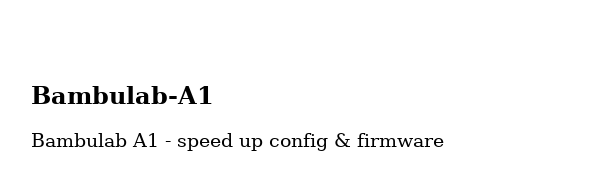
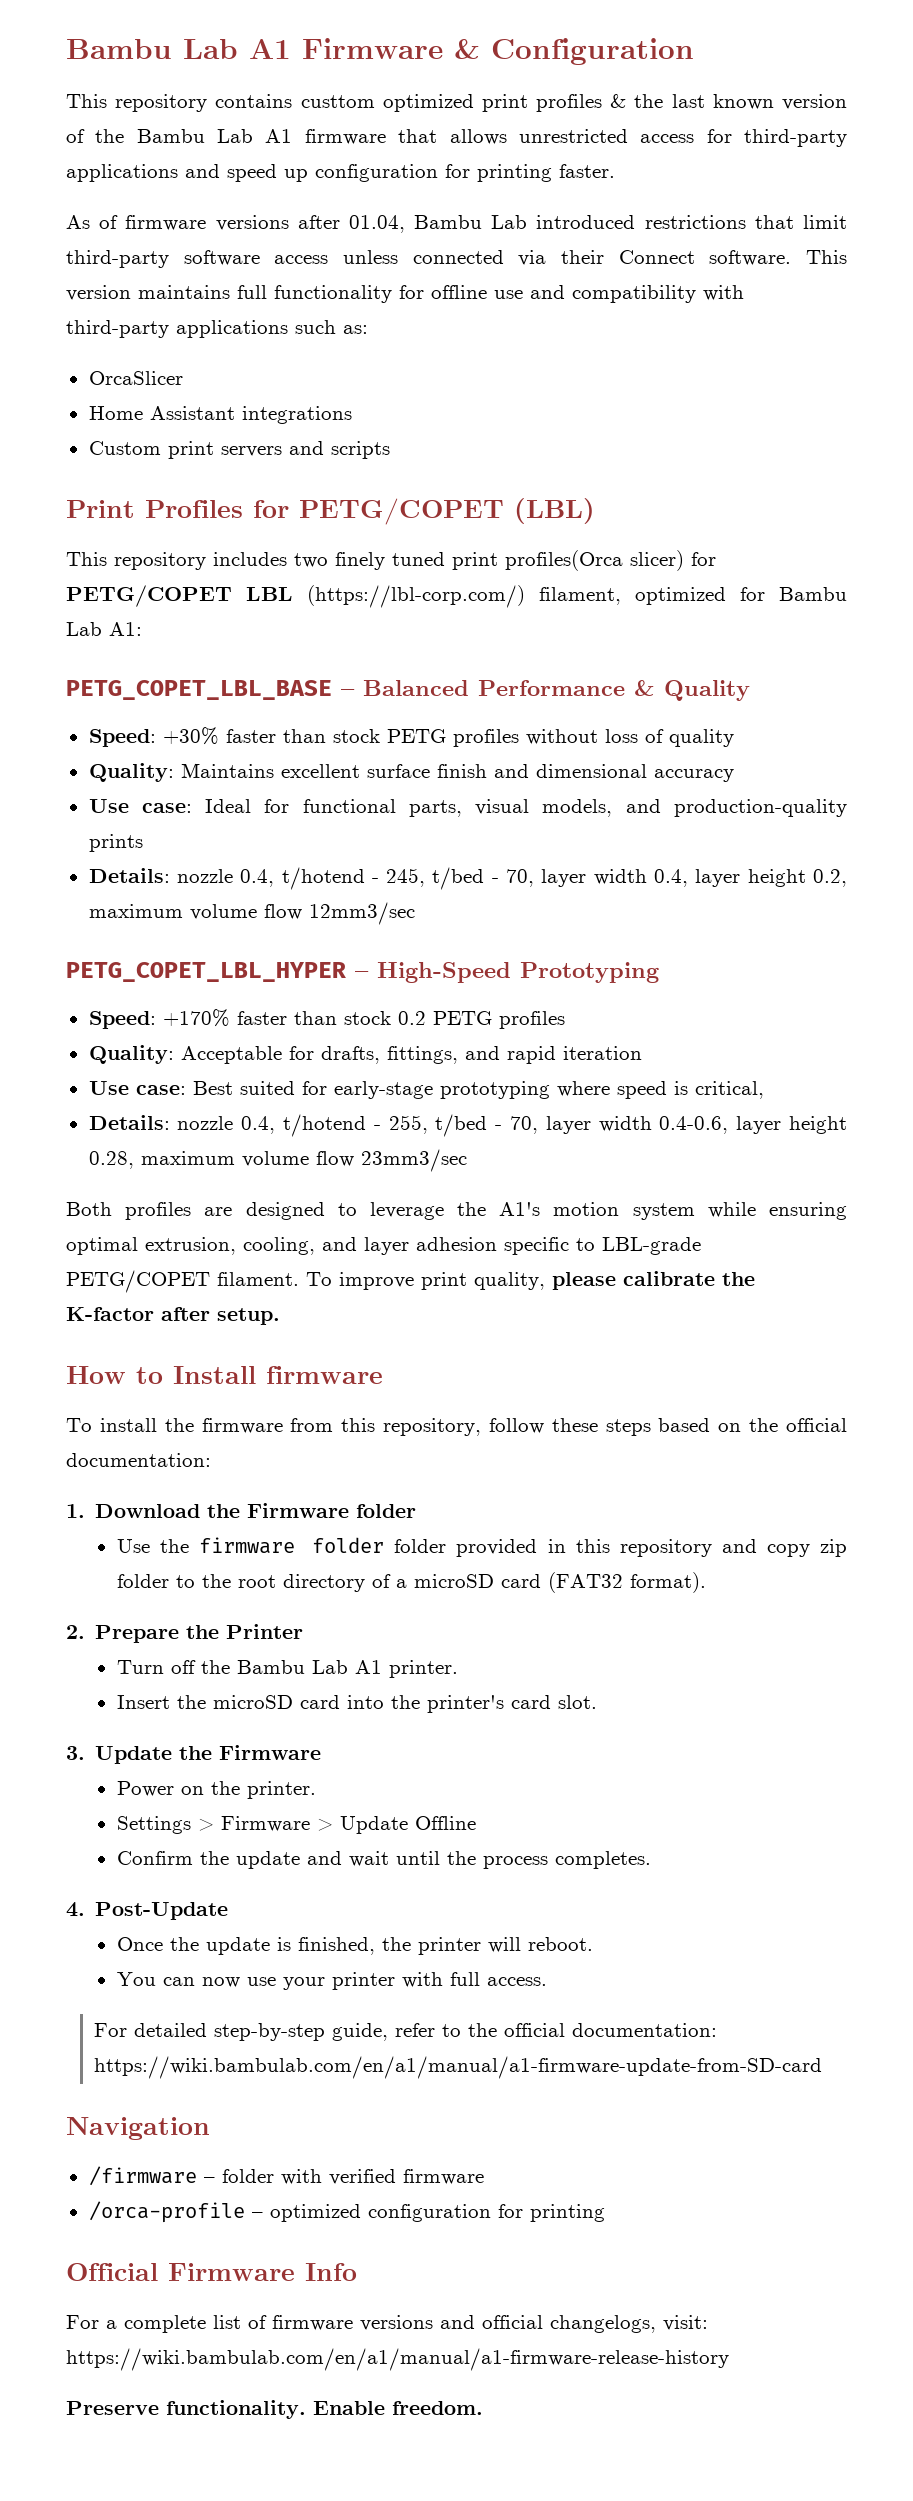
[31,86,214,104] [31,133,444,151] Bambulab-A1 // Bambulab A1 - speed up config & firmware -> [66,38,694,65] [66,94,847,112] [66,129,848,147] [66,164,615,182] [66,215,847,233] [66,250,847,268] [66,285,744,303] [66,320,368,338] [88,371,183,385] [88,406,352,424] [88,441,390,459] [66,498,595,525] [66,550,716,571] [66,585,847,608] [66,622,142,636] [66,680,750,701] [88,727,734,747] [88,763,734,782] [88,799,848,817] [88,834,143,852] [88,867,848,890] [88,902,415,925] [66,962,659,983] [88,1009,565,1029] [88,1045,642,1064] [88,1081,764,1099] [88,1114,848,1137] [88,1149,467,1172] [66,1202,847,1220] [66,1237,701,1255] [66,1270,755,1293] [66,1307,280,1325] [66,1366,383,1384] [66,1418,847,1436] [66,1453,211,1467] [66,1503,417,1518] [116,1537,847,1557] [116,1572,706,1593] [66,1624,304,1643] [116,1660,458,1678] [116,1695,597,1713] [66,1745,322,1764] [116,1781,316,1799] [116,1816,476,1834] [116,1851,651,1869] [66,1902,229,1920] [116,1937,593,1955] [116,1972,547,1990] [94,2023,718,2041] [94,2056,823,2079] [66,2117,210,2140] [88,2166,484,2186] [88,2201,605,2223] [66,2263,357,2281] [66,2315,708,2333] [66,2348,729,2371] [66,2400,483,2419] Bambu Lab A1 Firmware & Configuration // This repository contains custtom optimized print profiles & the last known version of the Bambu Lab A1 firmware that allows unrestricted access for third-party applications and speed up configuration for printing faster. // As of firmware versions after 01.04, Bambu Lab introduced restrictions that limit third-party software access unless connected via their Connect software. This version maintains full functionality for offline use and compatibility with third-party applications such as: // OrcaSlicer // Home Assistant integrations // Custom print servers and scripts // Print Profiles for PETG/COPET (LBL) // This repository includes two finely tuned print profiles(Orca slicer) for PETG/COPET LBL (https://lbl-corp.com/) filament, optimized for Bambu Lab A1: // PETG_COPET_LBL_BASE – Balanced Performance & Quality // Speed: +30% faster than stock PETG profiles without loss of quality // Quality: Maintains excellent surface finish and dimensional accuracy // Use case: Ideal for functional parts, visual models, and production-quality prints // Details: nozzle 0.4, t/hotend - 245, t/bed - 70, layer width 0.4, layer height 0.2, maximum volume flow 12mm3/sec // PETG_COPET_LBL_HYPER – High-Speed Prototyping // Speed: +170% faster than stock 0.2 PETG profiles // Quality: Acceptable for drafts, fittings, and rapid iteration // Use case: Best suited for early-stage prototyping where speed is critical, // Details: nozzle 0.4, t/hotend - 255, t/bed - 70, layer width 0.4-0.6, layer height 0.28, maximum volume flow 23mm3/sec // Both profiles are designed to leverage the A1's motion system while ensuring optimal extrusion, cooling, and layer adhesion specific to LBL-grade PETG/COPET filament. To improve print quality, please calibrate the K-factor after setup. // How to Install firmware // To install the firmware from this repository, follow these steps based on the official documentation: // 1. Download the Firmware folder // Use the firmware folder folder provided in this repository and copy zip folder to the root directory of a microSD card (FAT32 format). // 2. Prepare the Printer // Turn off the Bambu Lab A1 printer. // Insert the microSD card into the printer's card slot. // 3. Update the Firmware // Power on the printer. // Settings > Firmware > Update Offline // Confirm the update and wait until the process completes. // 4. Post-Update // Once the update is finished, the printer will reboot. // You can now use your printer with full access. // For detailed step-by-step guide, refer to the official documentation: https://wiki.bambulab.com/en/a1/manual/a1-firmware-update-from-SD-card // Navigation // /firmware – folder with verified firmware // /orca-profile – optimized configuration for printing // Official Firmware Info // For a complete list of firmware versions and official changelogs, visit: https://wiki.bambulab.com/en/a1/manual/a1-firmware-release-history // Preserve functionality. Enable freedom.

